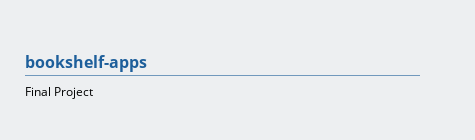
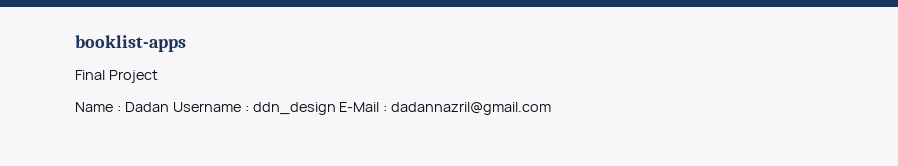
[25,55,147,72] bookshelf-apps -> [75,35,186,52] booklist-apps
(94, 93) none -> [75,102,552,115] // Name : Dadan Username : ddn_design E-Mail : dadannazril@gmail.com

